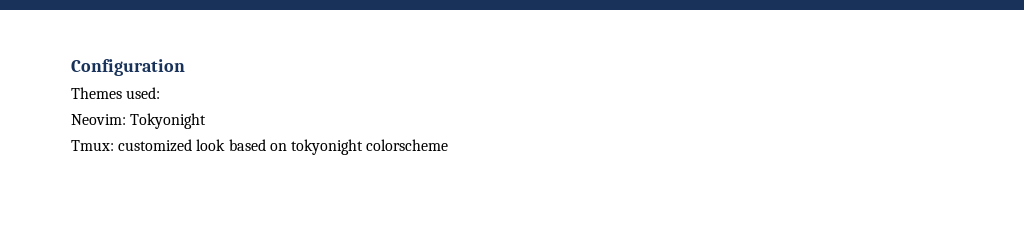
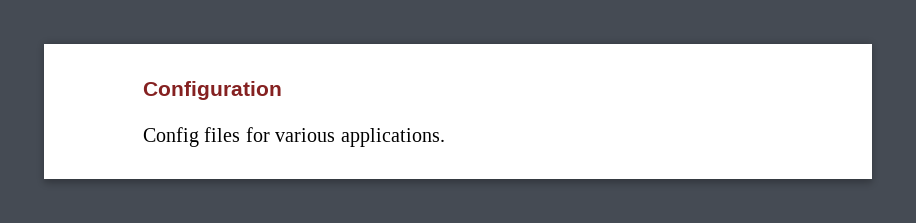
[71,87,161,99] [71,113,207,129] [71,139,449,155] Themes used: // Neovim: Tokyonight // Tmux: customized look based on tokyonight colorscheme -> [143,127,445,147] Config files for various applications.

